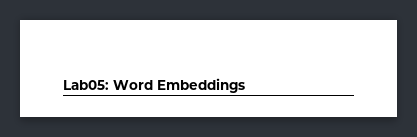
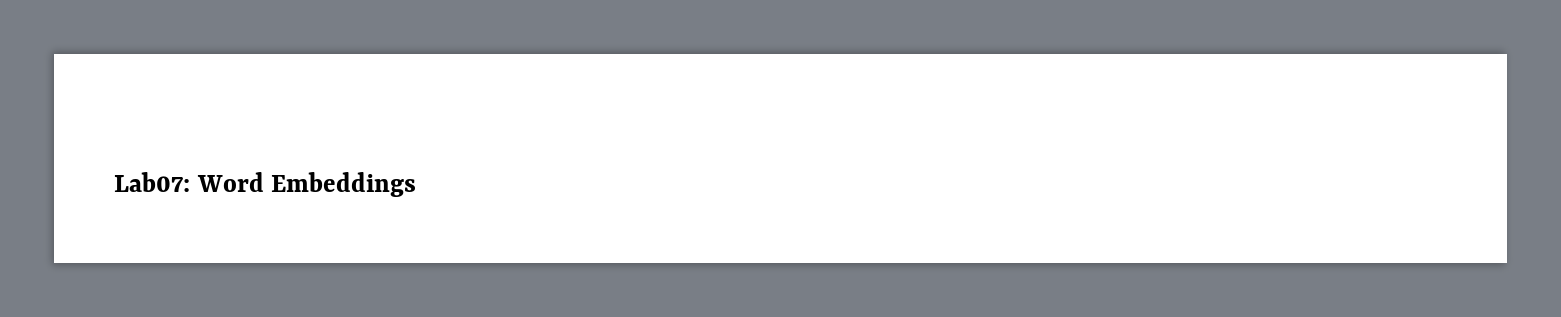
[63,80,109,90] Lab05: -> [114,172,190,192] Lab07:

